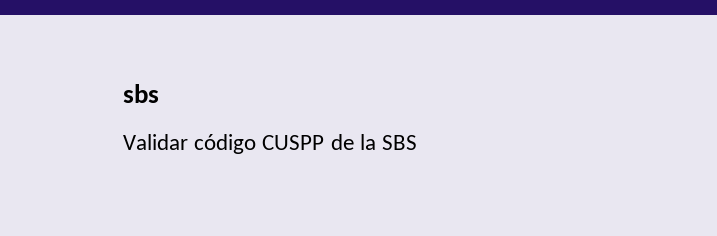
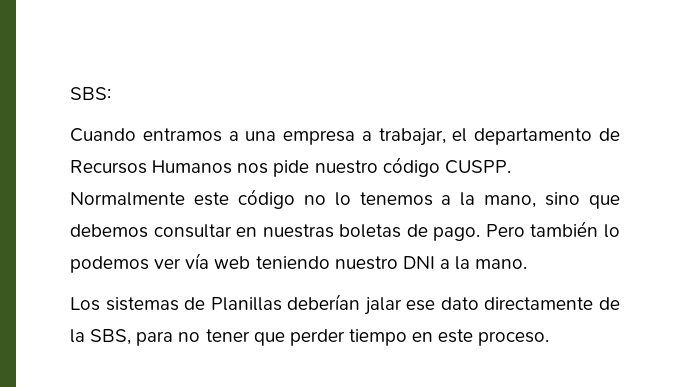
[123,84,159,103] [123,134,418,154] sbs // Validar código CUSPP de la SBS -> [70,87,111,100] [70,128,620,146] [70,157,511,177] [70,189,620,209] [70,221,620,241] [70,253,528,273] [70,294,620,315] [70,329,550,346] SBS: // Cuando entramos a una empresa a trabajar, el departamento de Recursos Humanos nos pide nuestro código CUSPP. Normalmente este código no lo tenemos a la mano, sino que debemos consultar en nuestras boletas de pago. Pero también lo podemos ver vía web teniendo nuestro DNI a la mano. // Los sistemas de Planillas deberían jalar ese dato directamente de la SBS, para no tener que perder tiempo en este proceso.

